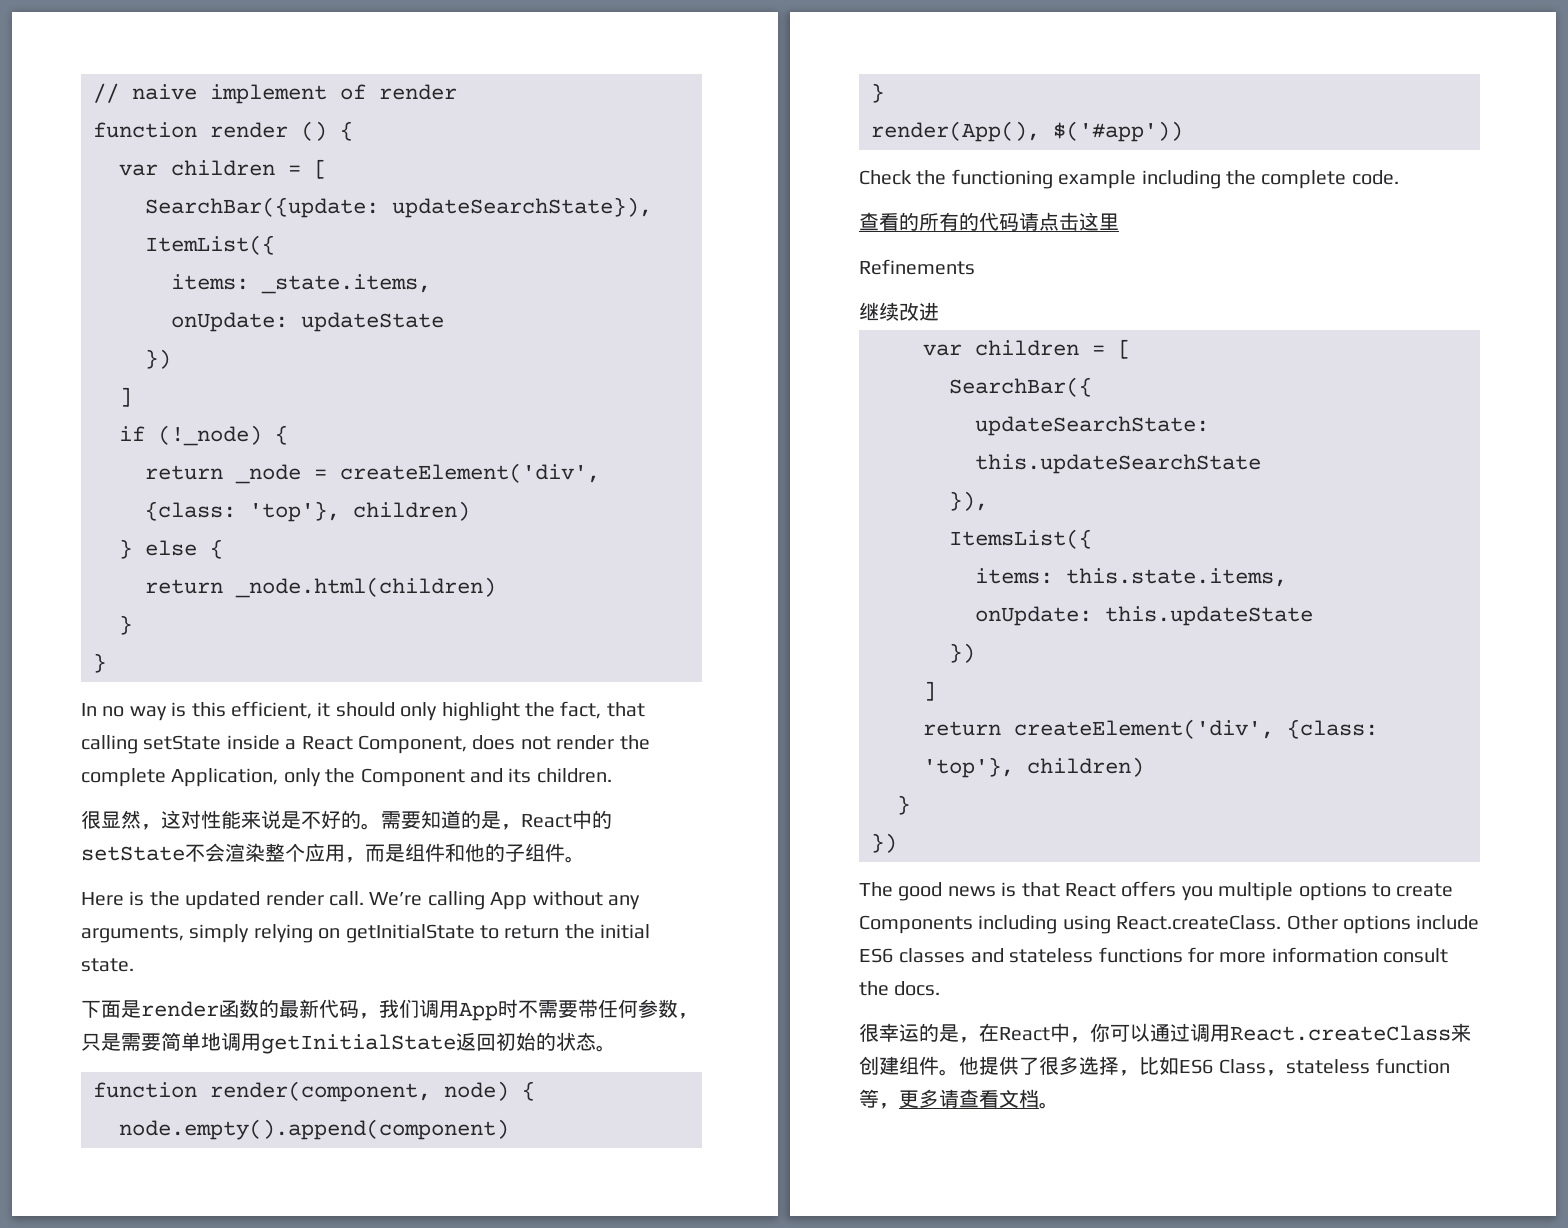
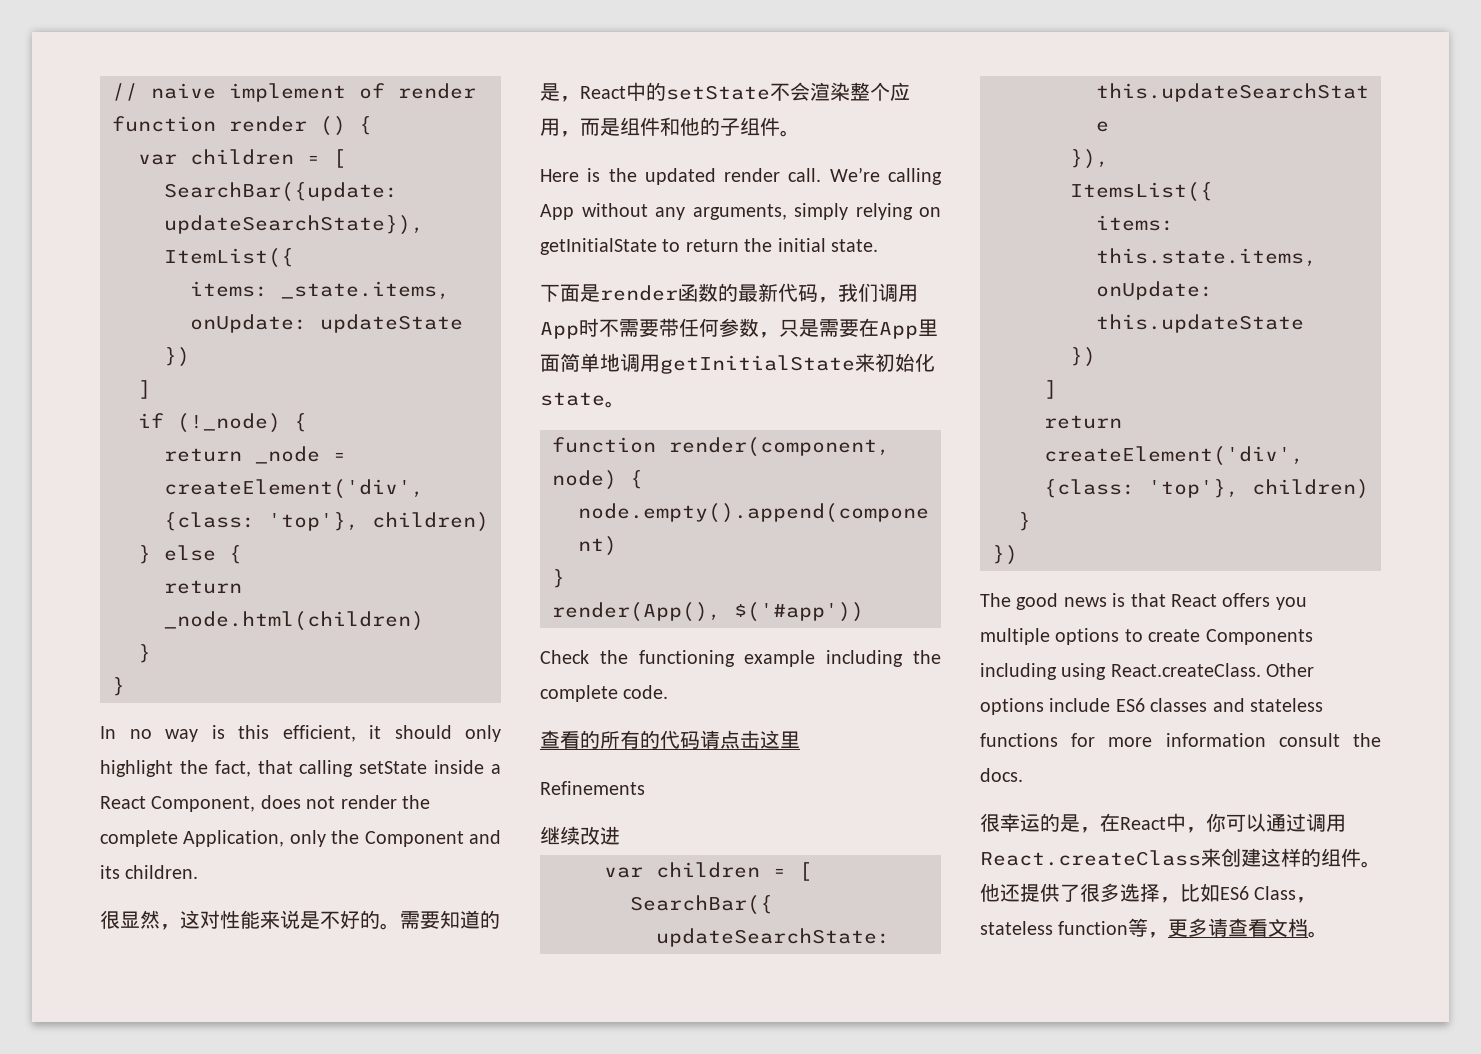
(161, 1042) none -> [859,318,938,339] [540,354,560,372] 在App里面
[456,1032,596,1051] 返回初始的状态 -> [855,353,935,372] [540,392,605,406] 来初始化state
(899, 1065) none -> [1261,848,1321,867] 这样的
(979, 1065) none -> [1000,884,1020,902] 还

